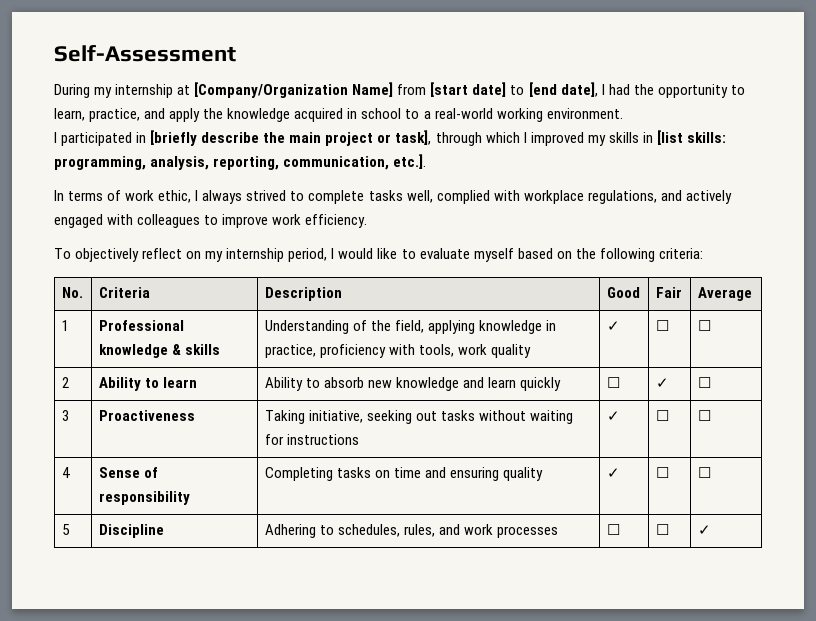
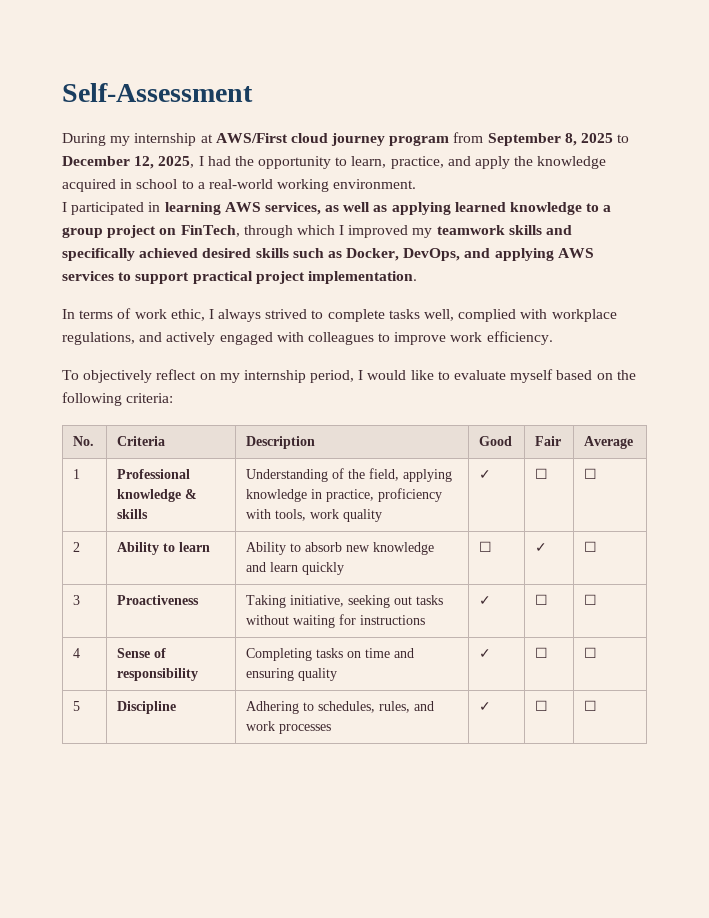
[194,82,598,98] [Company/Organization Name] from [start date] to [end date], -> [215,132,630,146] [62,156,195,169] AWS/First cloud journey program from September 8, 2025 to December 12, 2025,
[150,130,432,146] [briefly describe the main project or task], -> [164,202,612,215] [62,225,240,238] learning AWS services, as well as applying learned knowledge to a group project on FinTech,
[608,130,726,145] [54,154,427,170] skills in [list skills: programming, analysis, reporting, communication, etc.]. -> [436,225,573,235] [62,248,594,261] [62,271,417,284] teamwork skills and specifically achieved desired skills such as Docker, DevOps, and applying AWS services to support practical project implementation.
[606,524,620,535] [655,524,669,535] [697,525,711,535] | ☐ | ☐ | ✓ -> [479,702,492,711] [535,700,549,711] [584,700,598,711] | ✓ | ☐ | ☐

